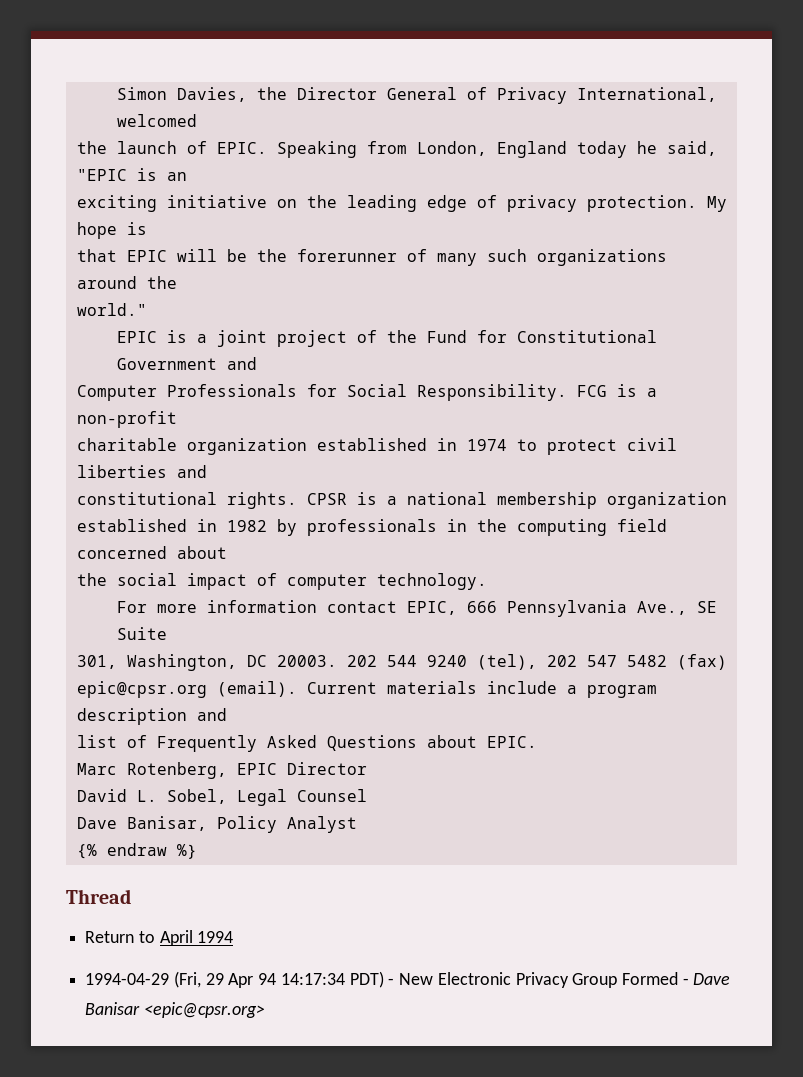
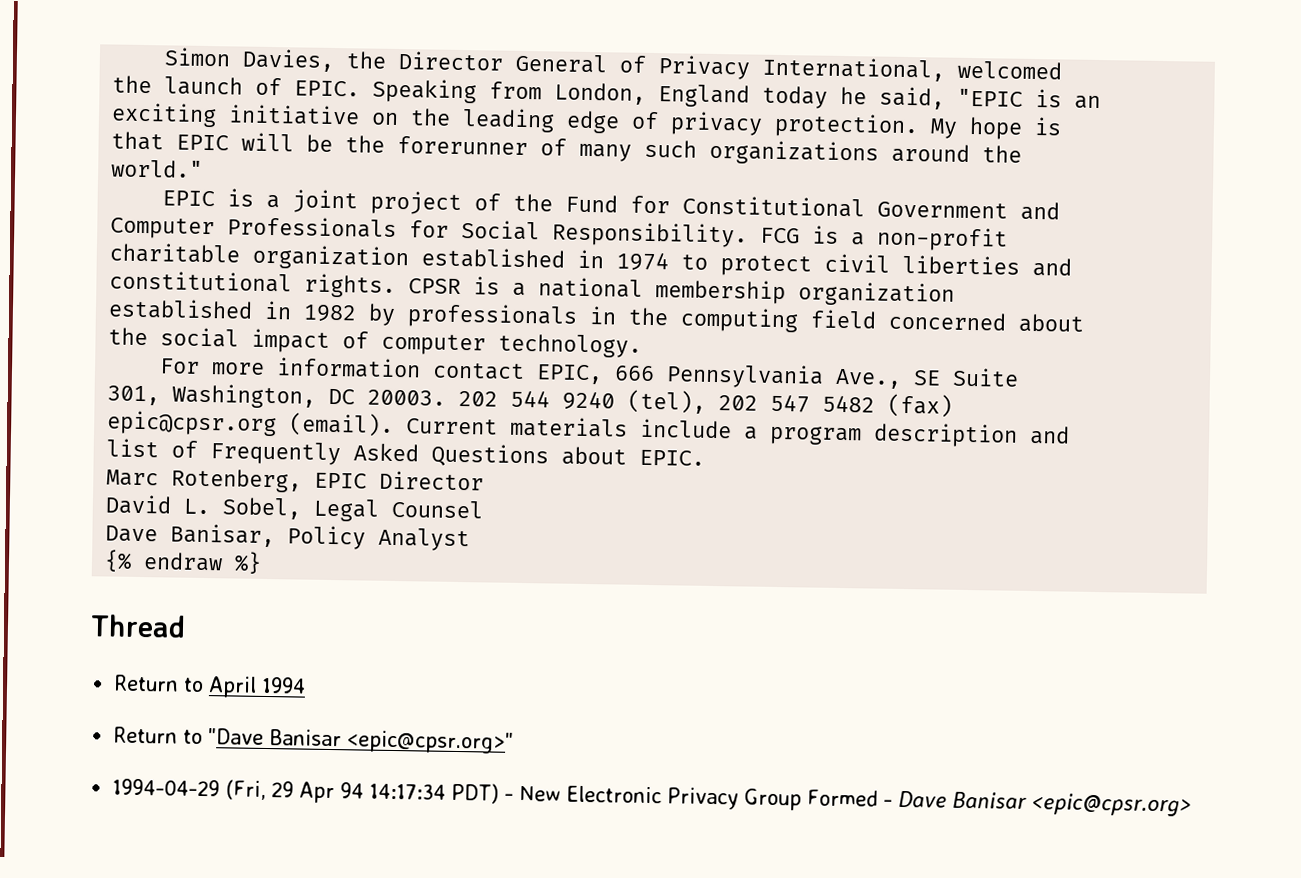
(234, 937) none -> [113,726,515,754] // Return to "Dave Banisar <epic@cpsr.org>"

